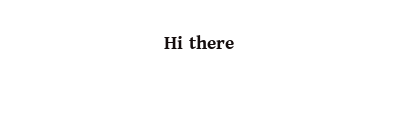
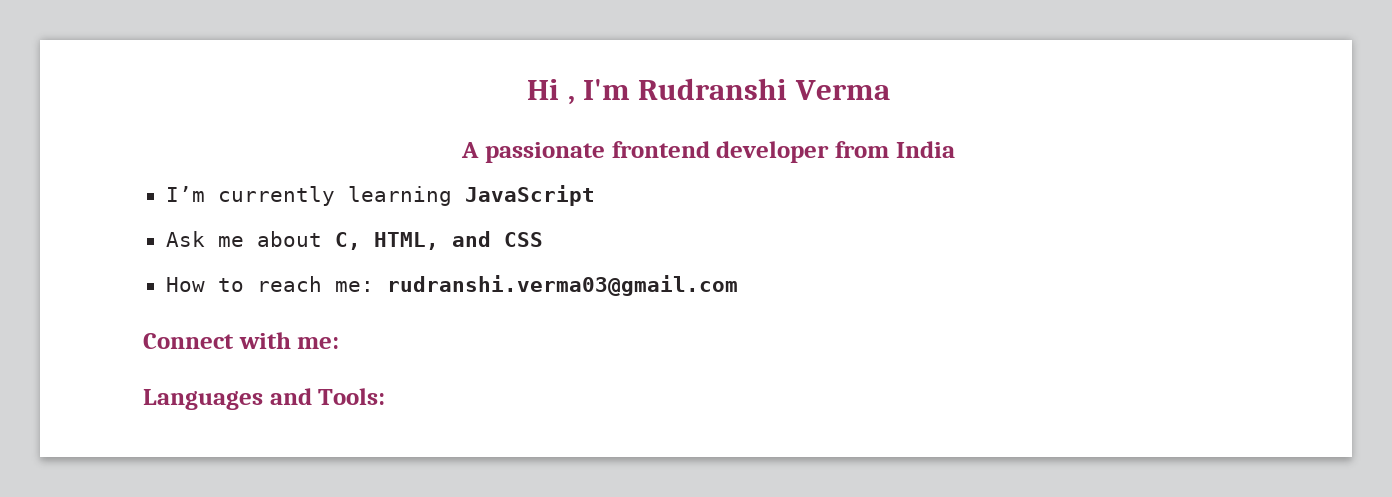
[188,35,234,49] there -> [567,78,890,105] [461,141,955,163] [165,185,595,206] [165,231,543,250] [165,275,738,296] [143,332,340,349] [143,388,386,410] , I'm Rudranshi Verma // A passionate frontend developer from India // I’m currently learning JavaScript // Ask me about C, HTML, and CSS // How to reach me: rudranshi.verma03@gmail.com // Connect with me: // Languages and Tools:

